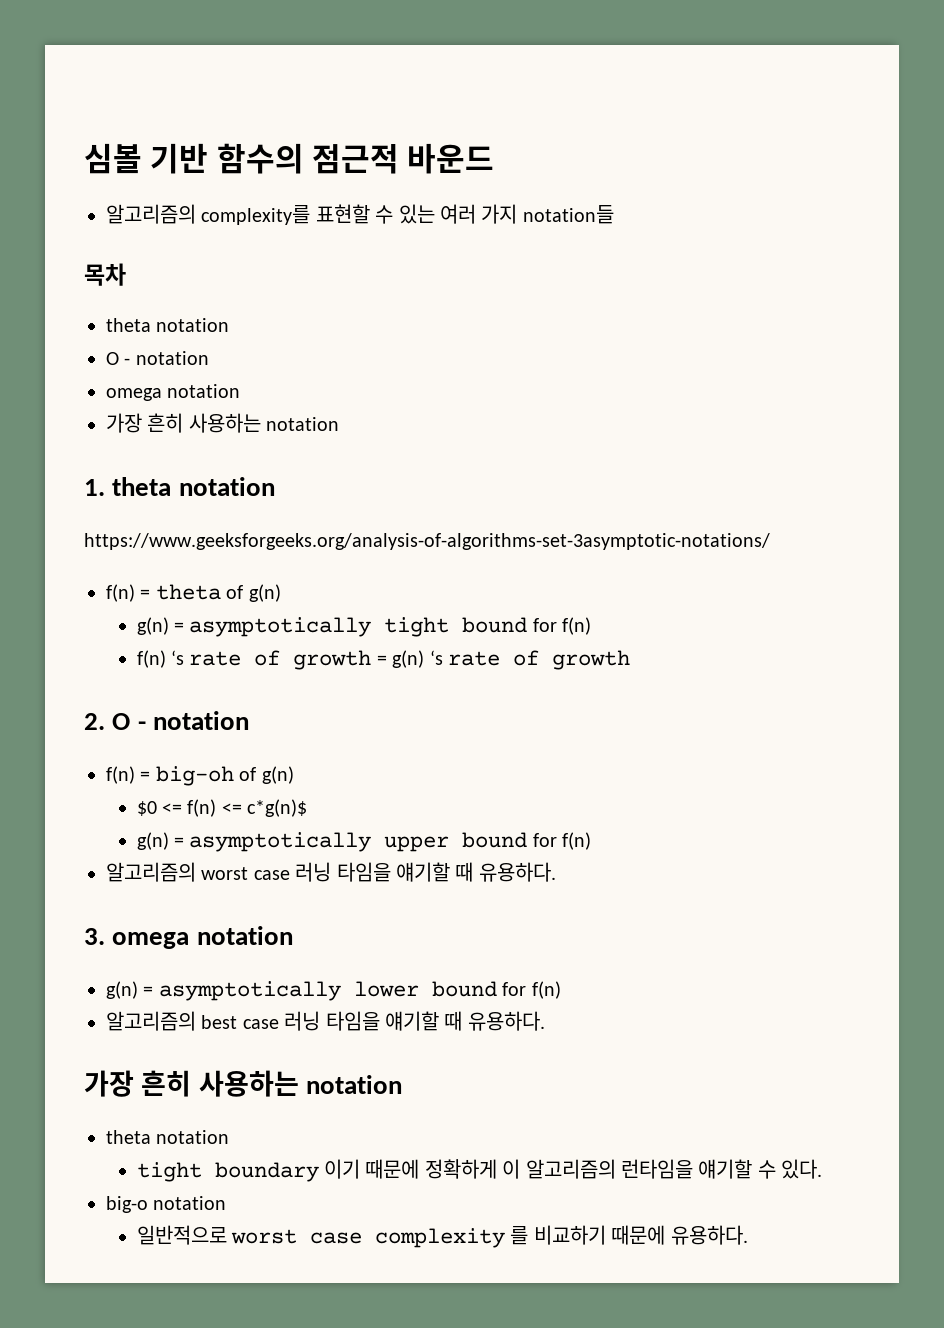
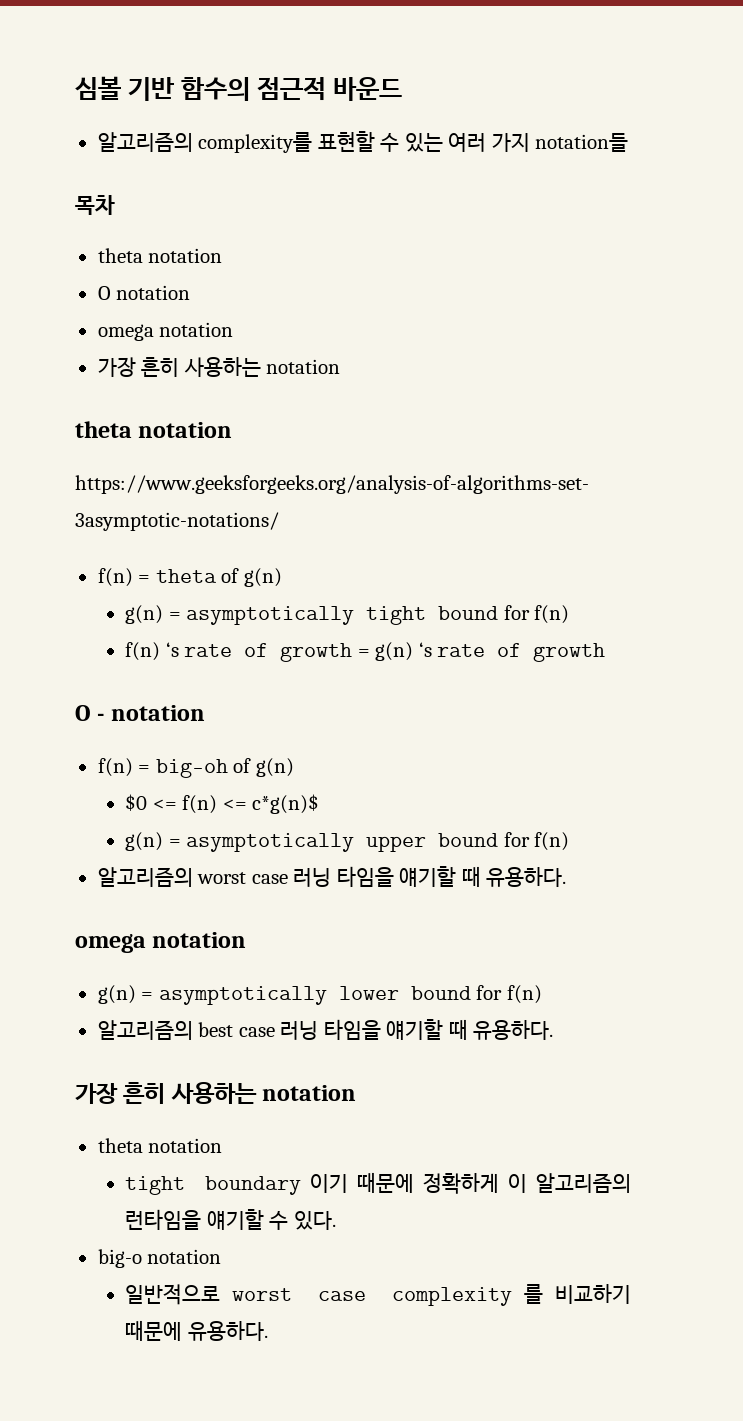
[124,358,131,365] - -> (111, 293) none
[84,479,105,496] 1. -> (341, 366) none
[84,713,105,730] 2. -> (606, 652) none
[84,928,105,945] 3. -> (567, 877) none

